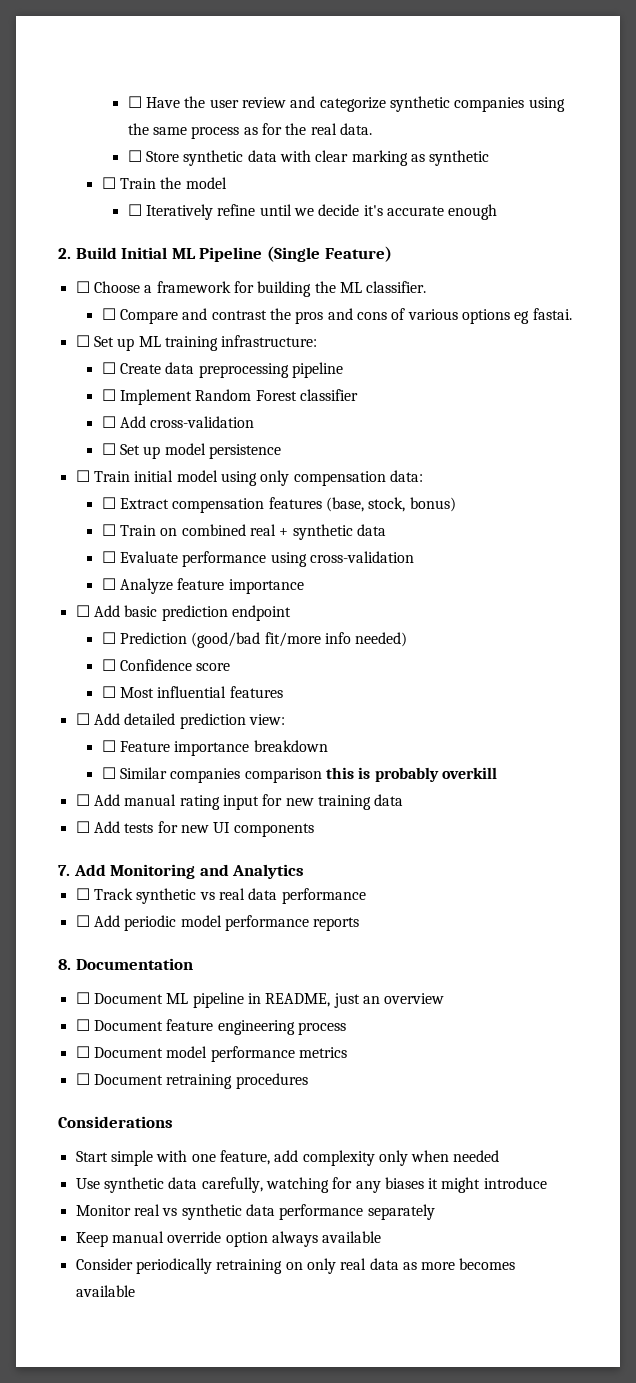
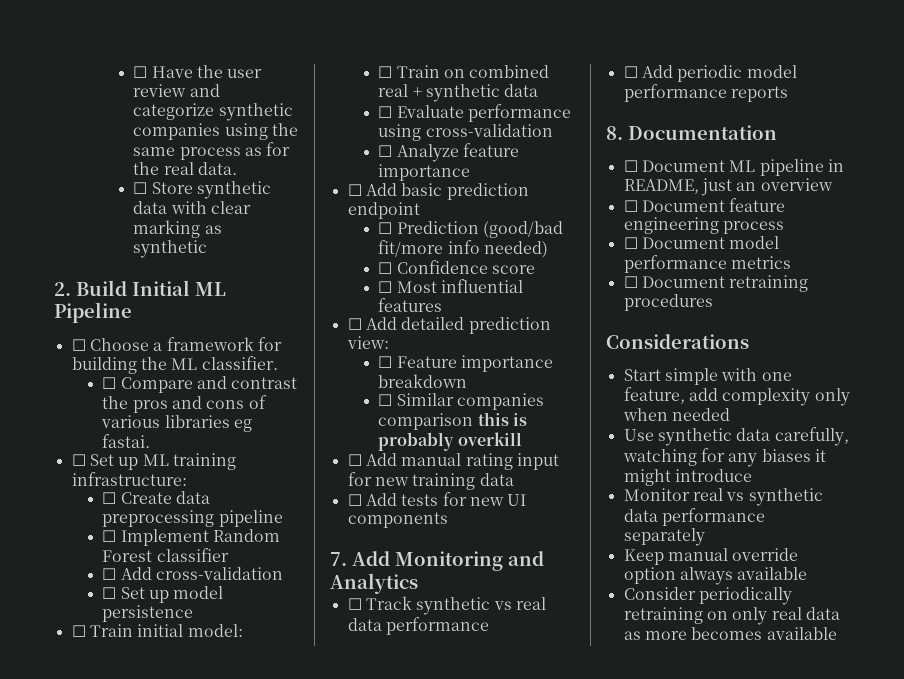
[101,177,227,189] [127,204,498,220] // ☐ Train the model // ☐ Iteratively refine until we decide it's accurate enough -> (208, 249) none
[266,246,392,262] (Single Feature) -> (132, 312) none
[461,309,510,324] options -> [164,415,230,428] libraries
[176,470,423,486] [101,497,456,513] model using only compensation data: // ☐ Extract compensation features (base, stock, bonus) -> [187,624,243,637] model:

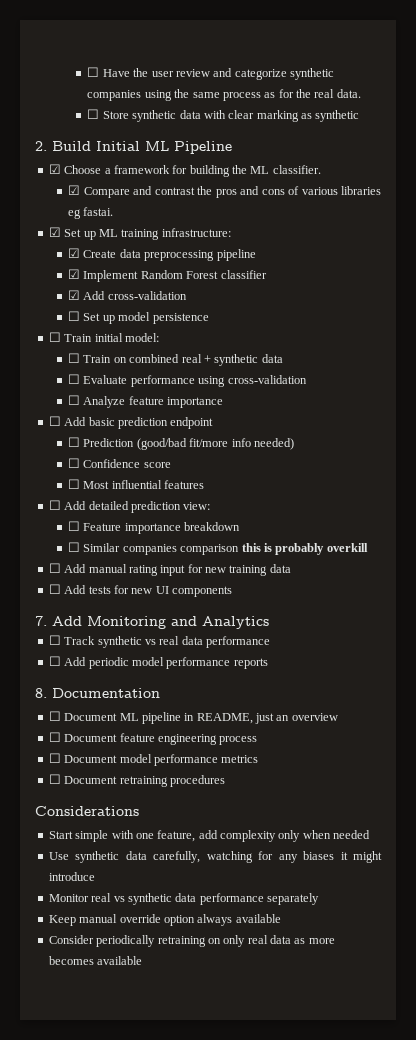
[71,339,86,351] ☐ -> [48,164,61,174] ☑
[102,377,117,389] ☐ -> [68,185,81,195] ☑
[71,454,86,466] ☐ -> [48,227,61,237] ☑
[102,492,117,504] ☐ -> [68,248,81,258] ☑
[102,530,117,542] ☐ -> [68,269,81,279] ☑
[102,568,117,580] ☐ -> [68,290,81,300] ☑

